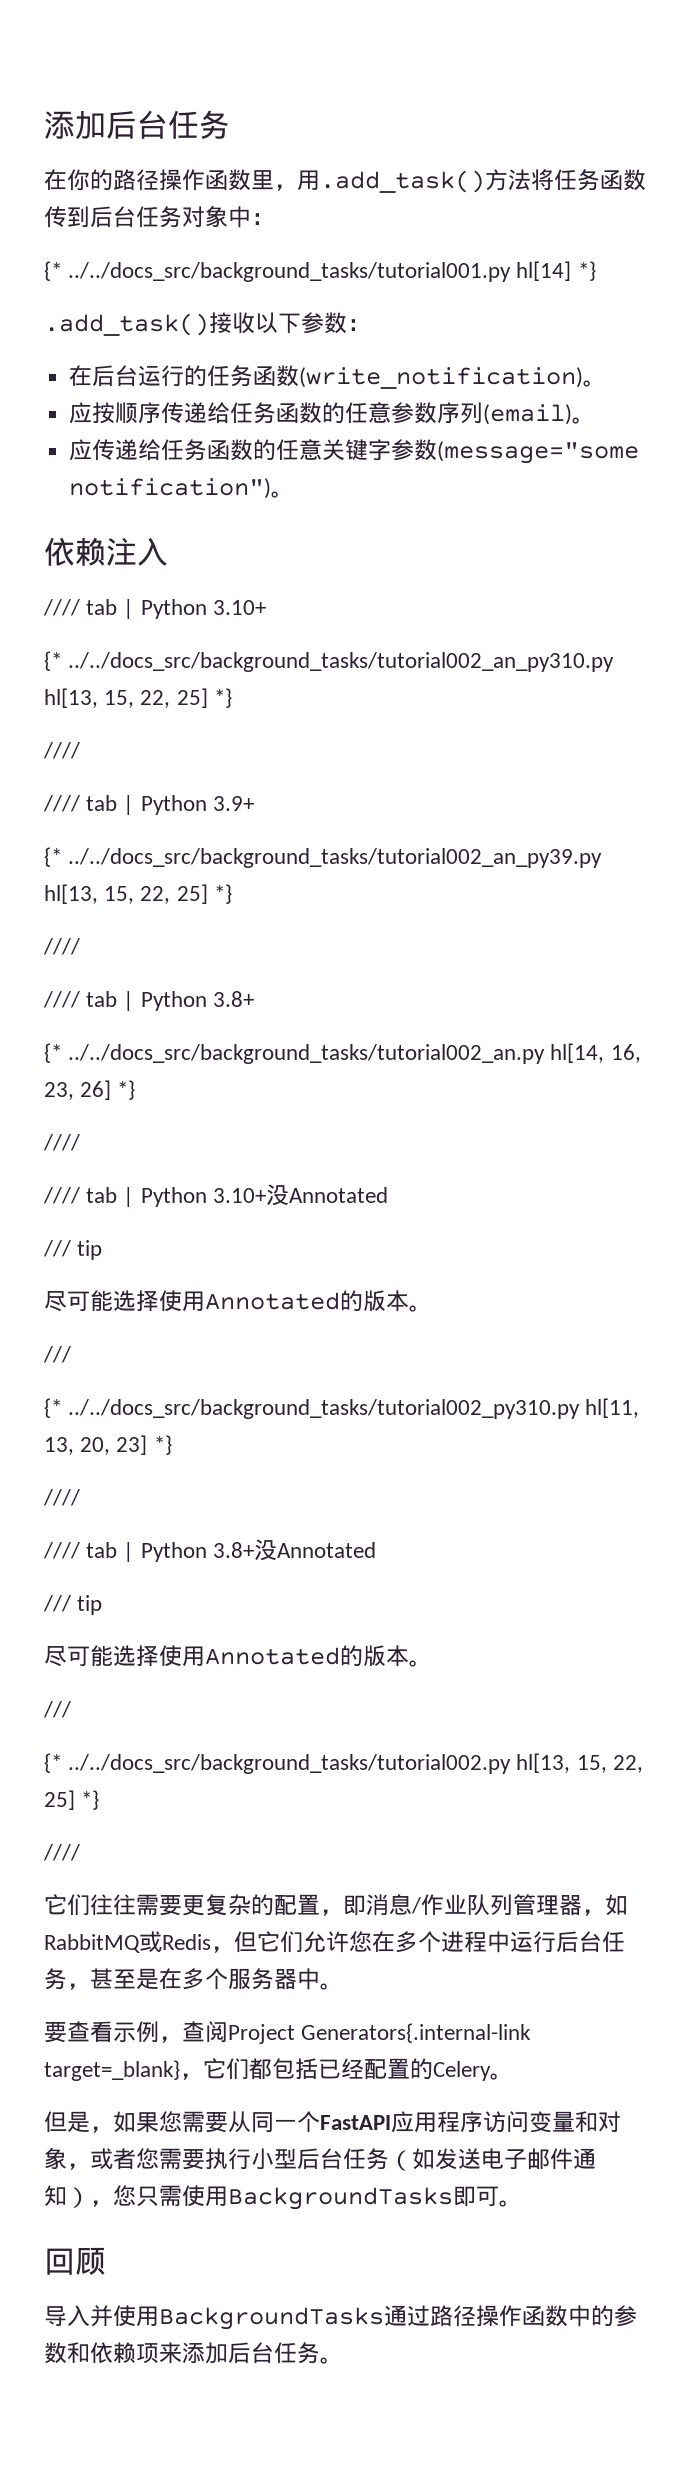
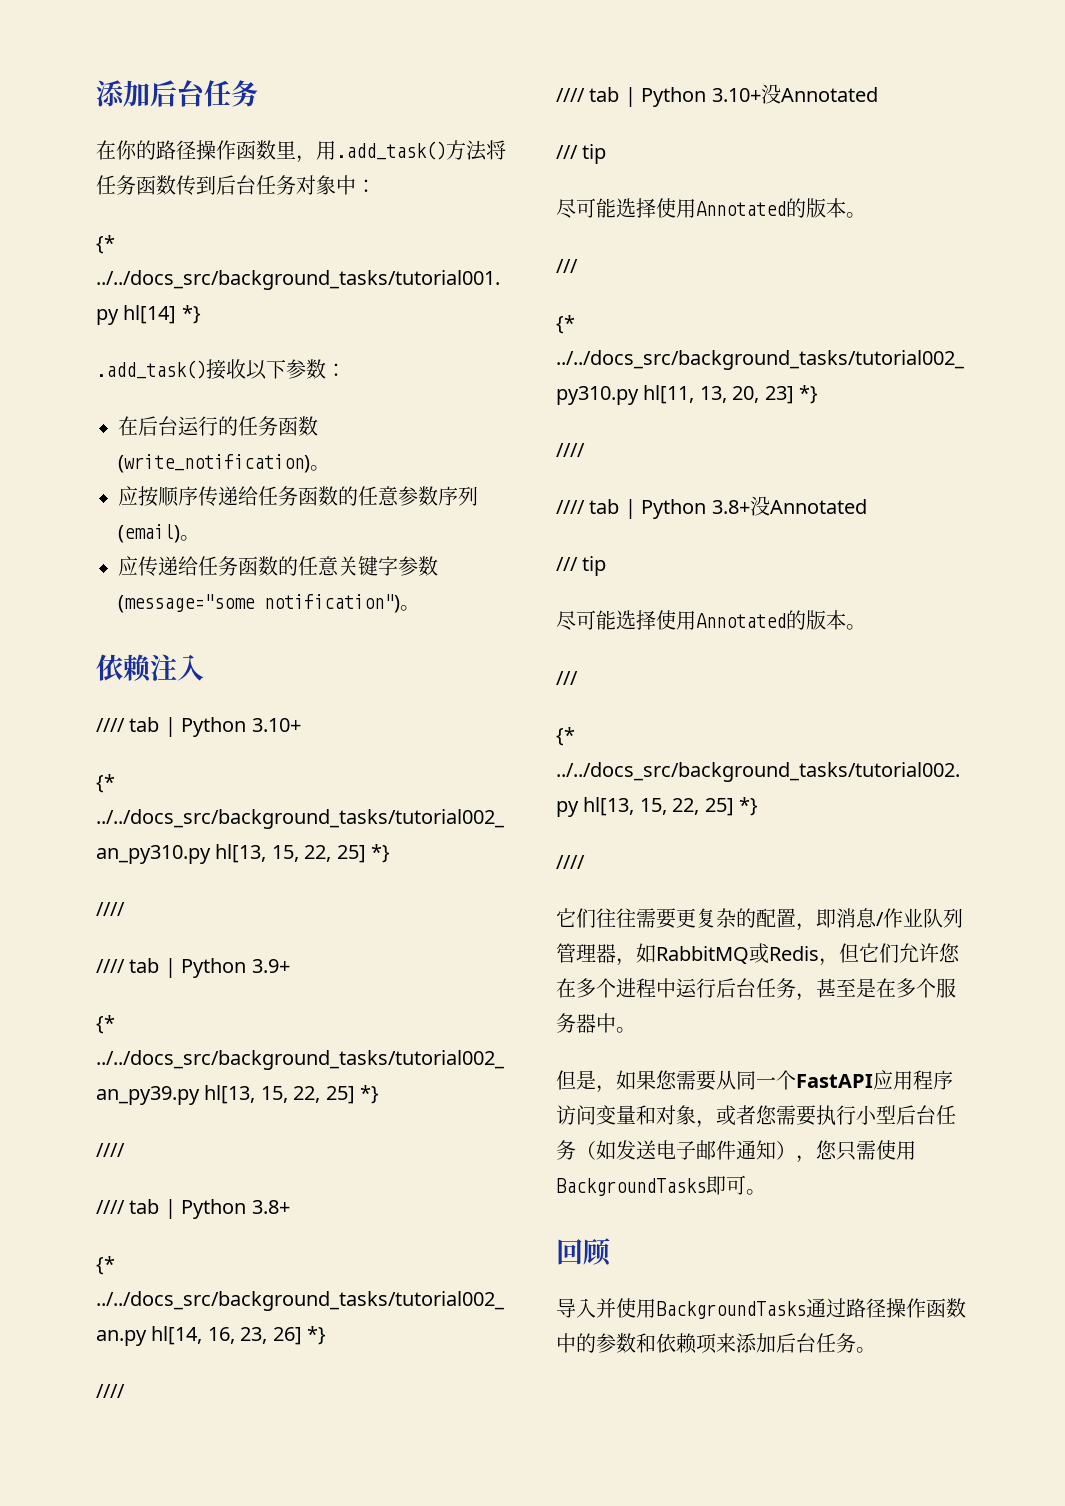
[44,2021,532,2044] [44,2058,513,2081] // 要查看示例，查阅Project Generators{.internal-link target=_blank}，它们都包括已经配置的Celery。 -> (636, 1030) none

